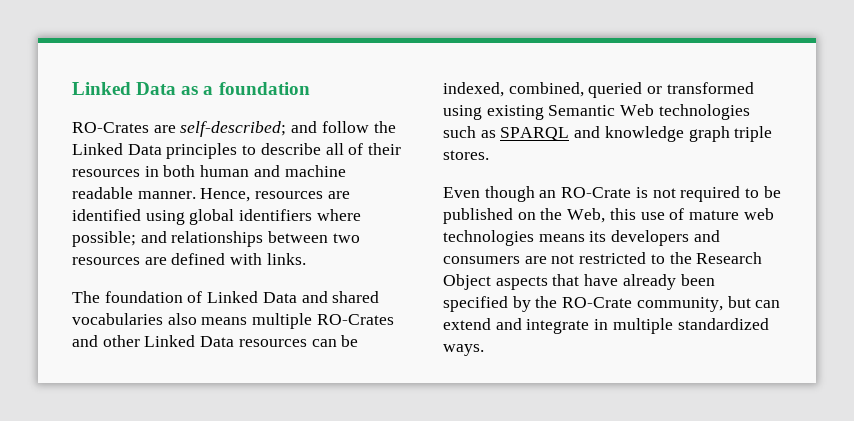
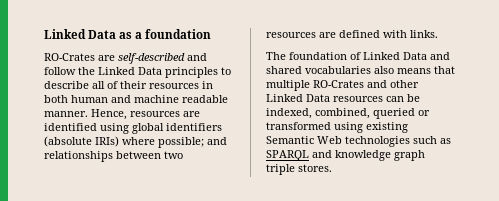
[180,121,287,137] self-described; -> [118,53,185,64] self-described
(313, 215) none -> [44,136,119,147] (absolute IRIs)
(248, 321) none -> [434,66,455,74] that
[443,186,781,202] [443,208,774,224] [443,230,720,246] [443,252,763,264] [443,274,715,290] [443,296,781,312] [443,318,769,334] [443,344,484,356] // Even though an RO-Crate is not required to be published on the Web, this use of mature web technologies means its developers and consumers are not restricted to the Research Object aspects that have already been specified by the RO-Crate community, but can extend and integrate in multiple standardized ways. -> (332, 168) none

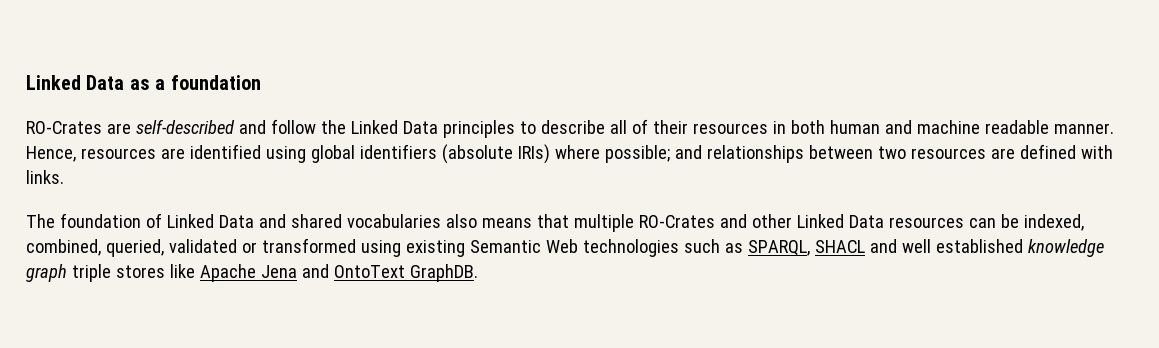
[373,108,415,119] queried -> [105,239,237,257] queried, validated
[266,150,425,161] [266,164,332,175] SPARQL and knowledge graph triple stores. -> [747,239,1104,257] [26,264,478,282] SPARQL, SHACL and well established knowledge graph triple stores like Apache Jena and OntoText GraphDB.

